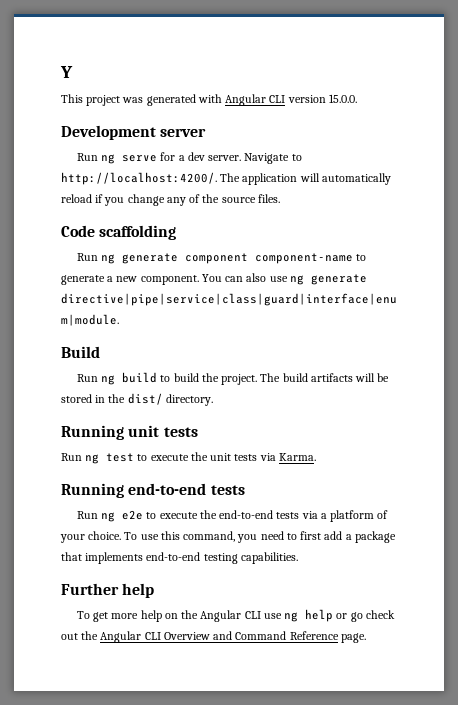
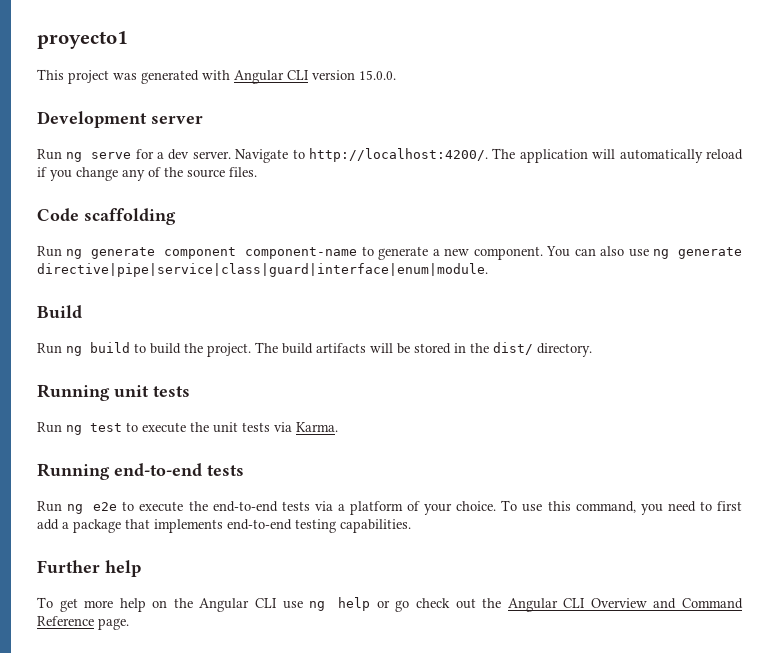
[60,66,73,78] Y -> [37,31,128,49] proyecto1

